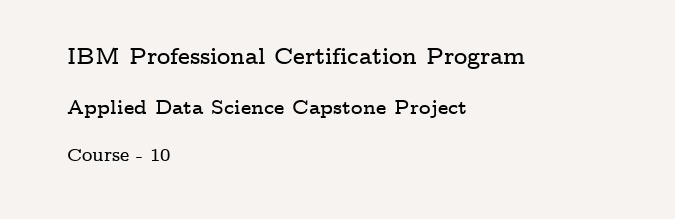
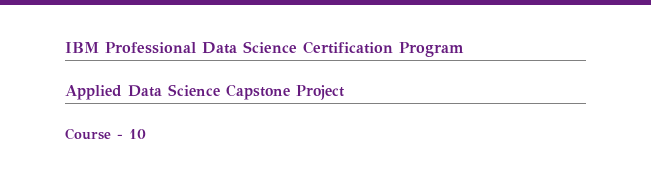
(265, 56) none -> [202,41,297,54] Data Science

